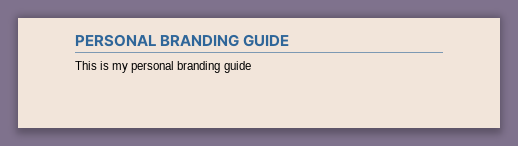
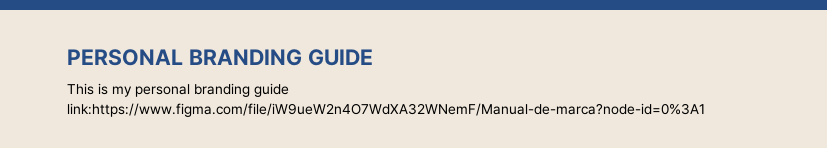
(251, 67) none -> [67,103,705,117] link:https://www.figma.com/file/iW9ueW2n4O7WdXA32WNemF/Manual-de-marca?node-id=0%3A1

